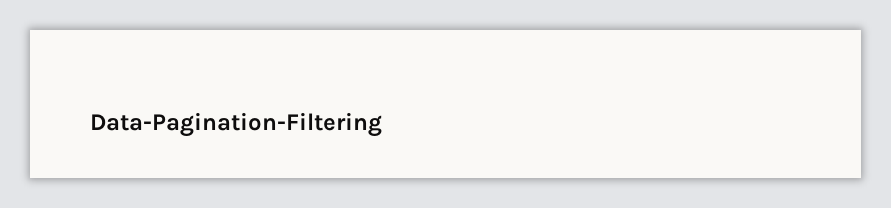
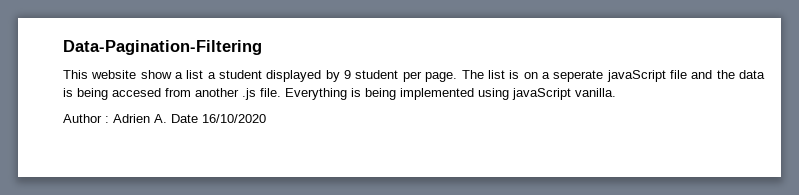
(382, 124) none -> [63,70,765,82] [63,88,616,100] [63,114,266,123] // This website show a list a student displayed by 9 student per page. The list is on a seperate javaScript file and the data is being accesed from another .js file. Everything is being implemented using javaScript vanilla. // Author : Adrien A. Date 16/10/2020

